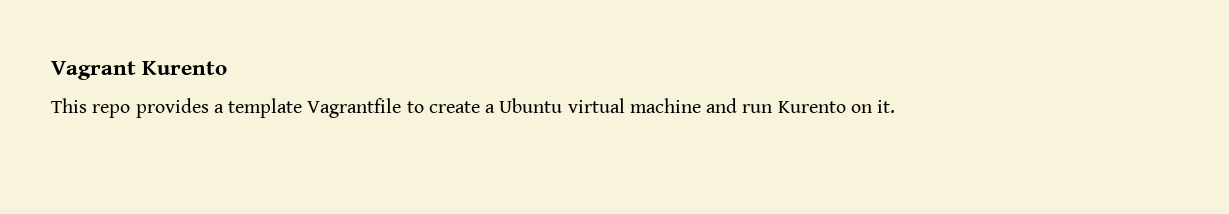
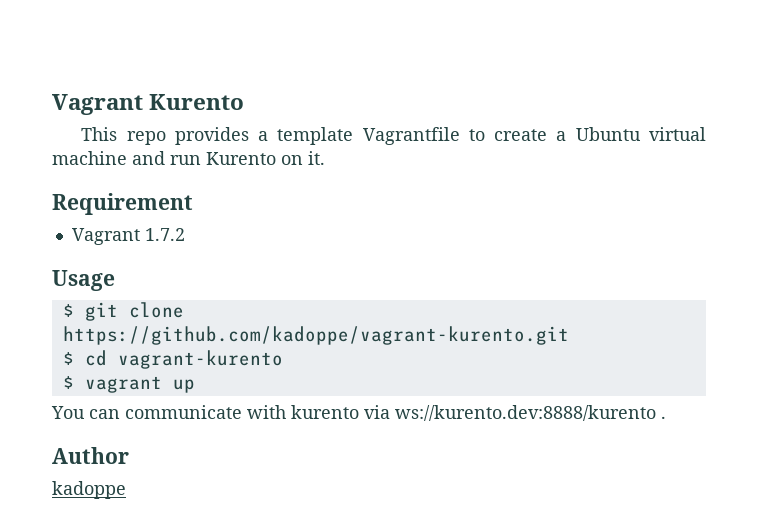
(896, 106) none -> [52,193,193,215] [71,228,185,245] [52,270,115,291] [62,302,184,321] [62,326,569,345] [62,350,283,369] [62,376,195,393] [51,405,666,421] [52,447,129,464] [52,481,126,499] // Requirement // Vagrant 1.7.2 // Usage // $ git clone https://github.com/kadoppe/vagrant-kurento.git // $ cd vagrant-kurento // $ vagrant up // You can communicate with kurento via ws://kurento.dev:8888/kurento . // Author // kadoppe

